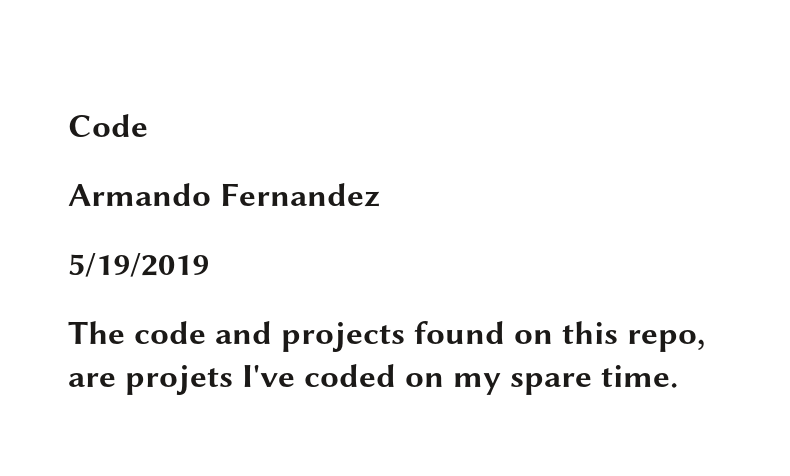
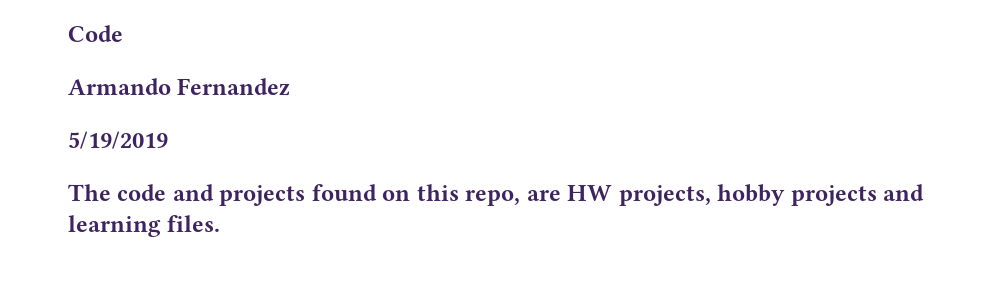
[125,364,679,395] projets I've coded on my spare time. -> [567,184,925,206] [68,215,221,237] HW projects, hobby projects and learning files.

